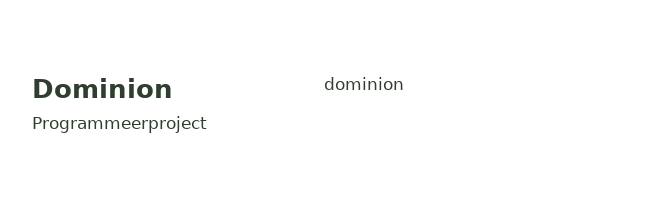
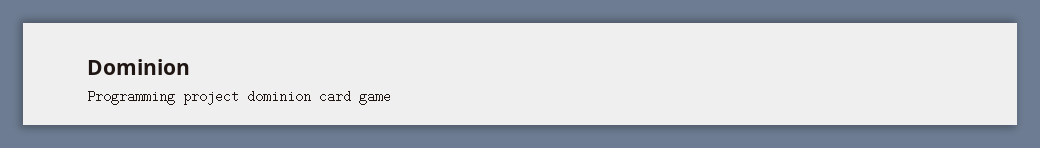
[32,116,207,133] [324,77,404,90] Programmeerproject dominion -> [87,90,391,105] Programming project dominion card game

